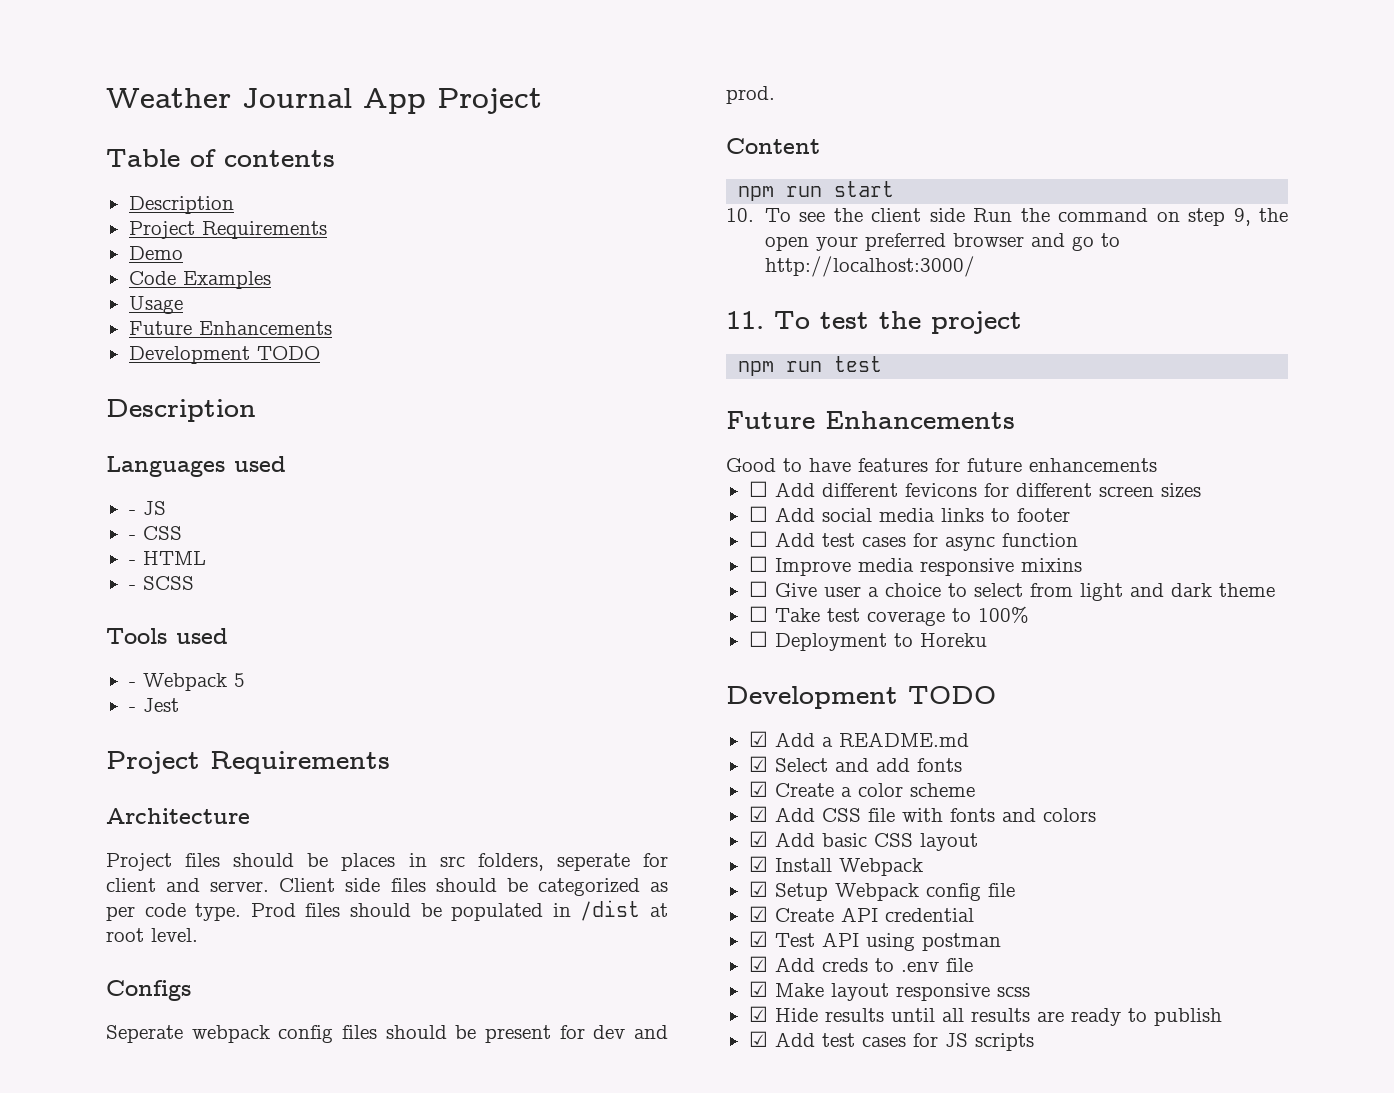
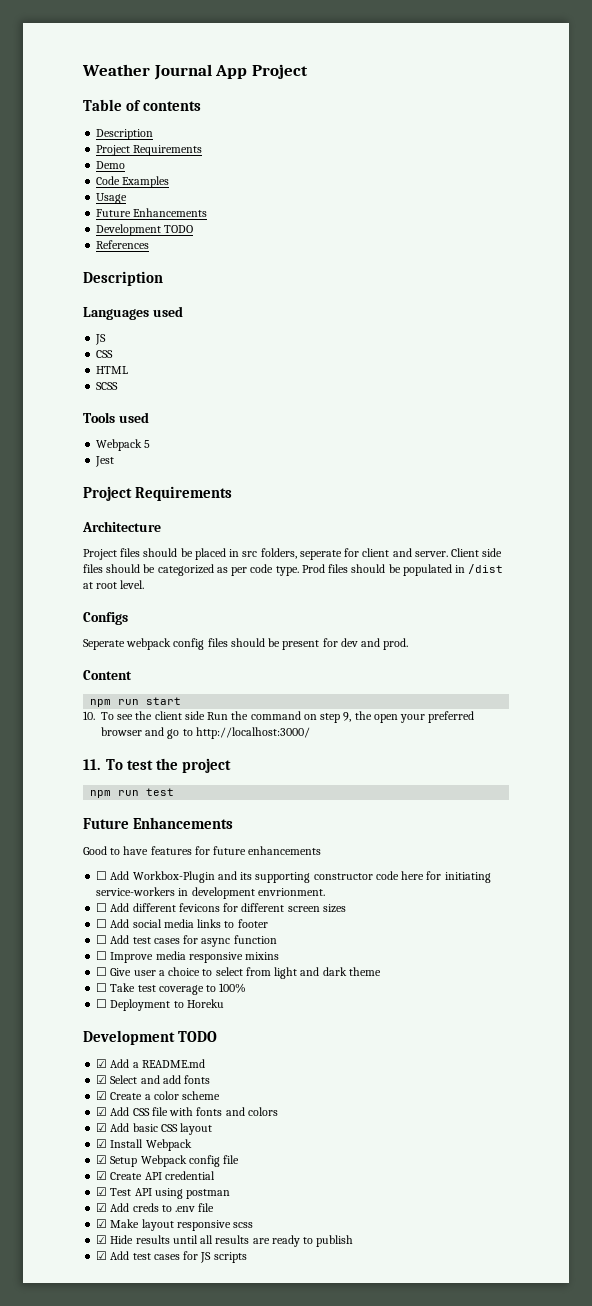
(320, 353) none -> [96,240,150,249] // References
[128,510,136,515] - -> (183, 311) none
[128,535,136,540] - -> (107, 339) none
[128,560,136,565] - -> (114, 354) none
[128,585,136,590] - -> (129, 370) none
[128,682,136,687] - -> (149, 417) none
[128,707,136,712] - -> (151, 444) none
[341,853,396,871] places -> [194,548,226,560] placed
(1157, 465) none -> [96,871,491,883] [96,887,325,899] // ☐ Add Workbox-Plugin and its supporting constructor code here for initiating service-workers in development envrionment.

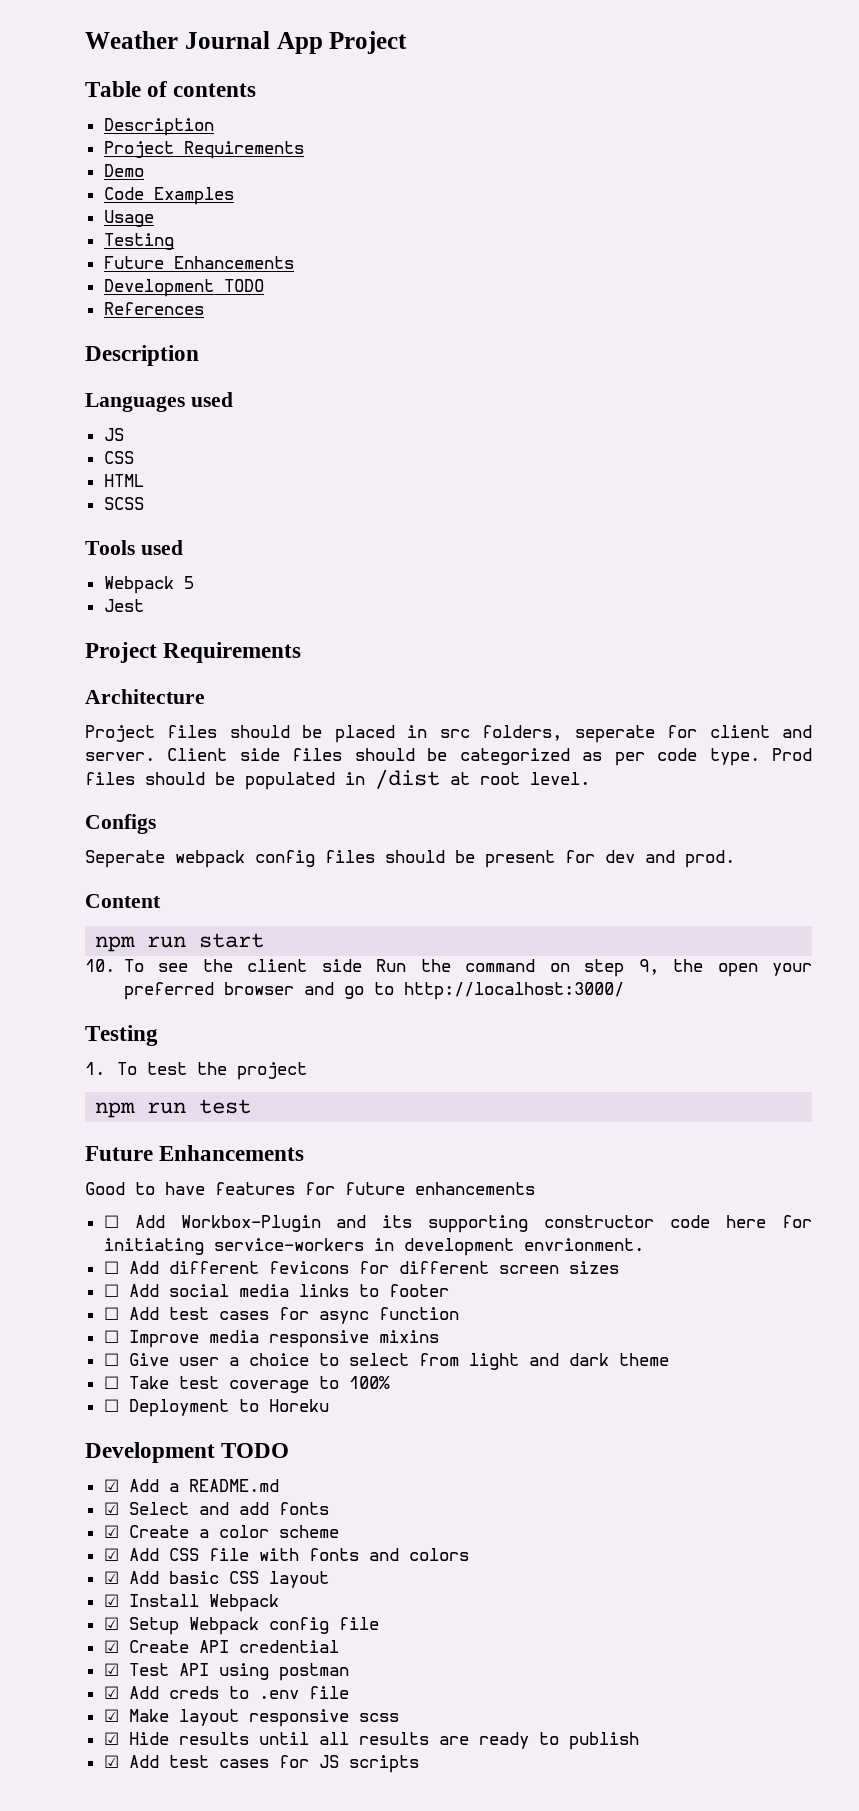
(128, 198) none -> [103,233,174,250] // Testing
[83,759,100,770] 11. -> [85,1025,158,1046] [85,1062,105,1075] Testing // 1.

